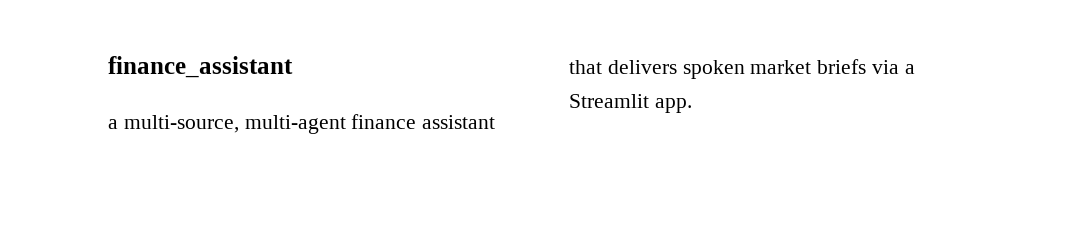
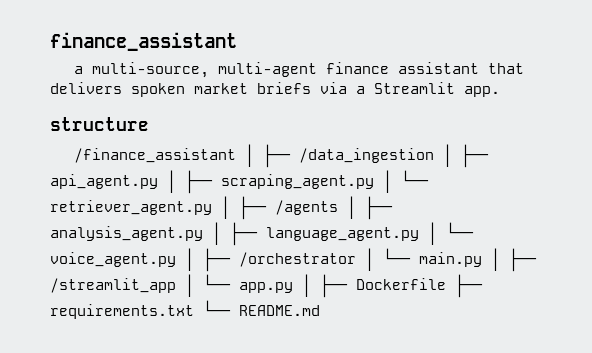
(692, 105) none -> [50,117,149,131] [74,144,490,168] [50,170,429,194] [50,196,393,220] [50,222,474,246] [50,248,537,272] [50,274,483,298] [50,300,320,319] // structure // /finance_assistant │ ├── /data_ingestion │ ├── api_agent.py │ ├── scraping_agent.py │ └── retriever_agent.py │ ├── /agents │ ├── analysis_agent.py │ ├── language_agent.py │ └── voice_agent.py │ ├── /orchestrator │ └── main.py │ ├── /streamlit_app │ └── app.py │ ├── Dockerfile ├── requirements.txt └── README.md

